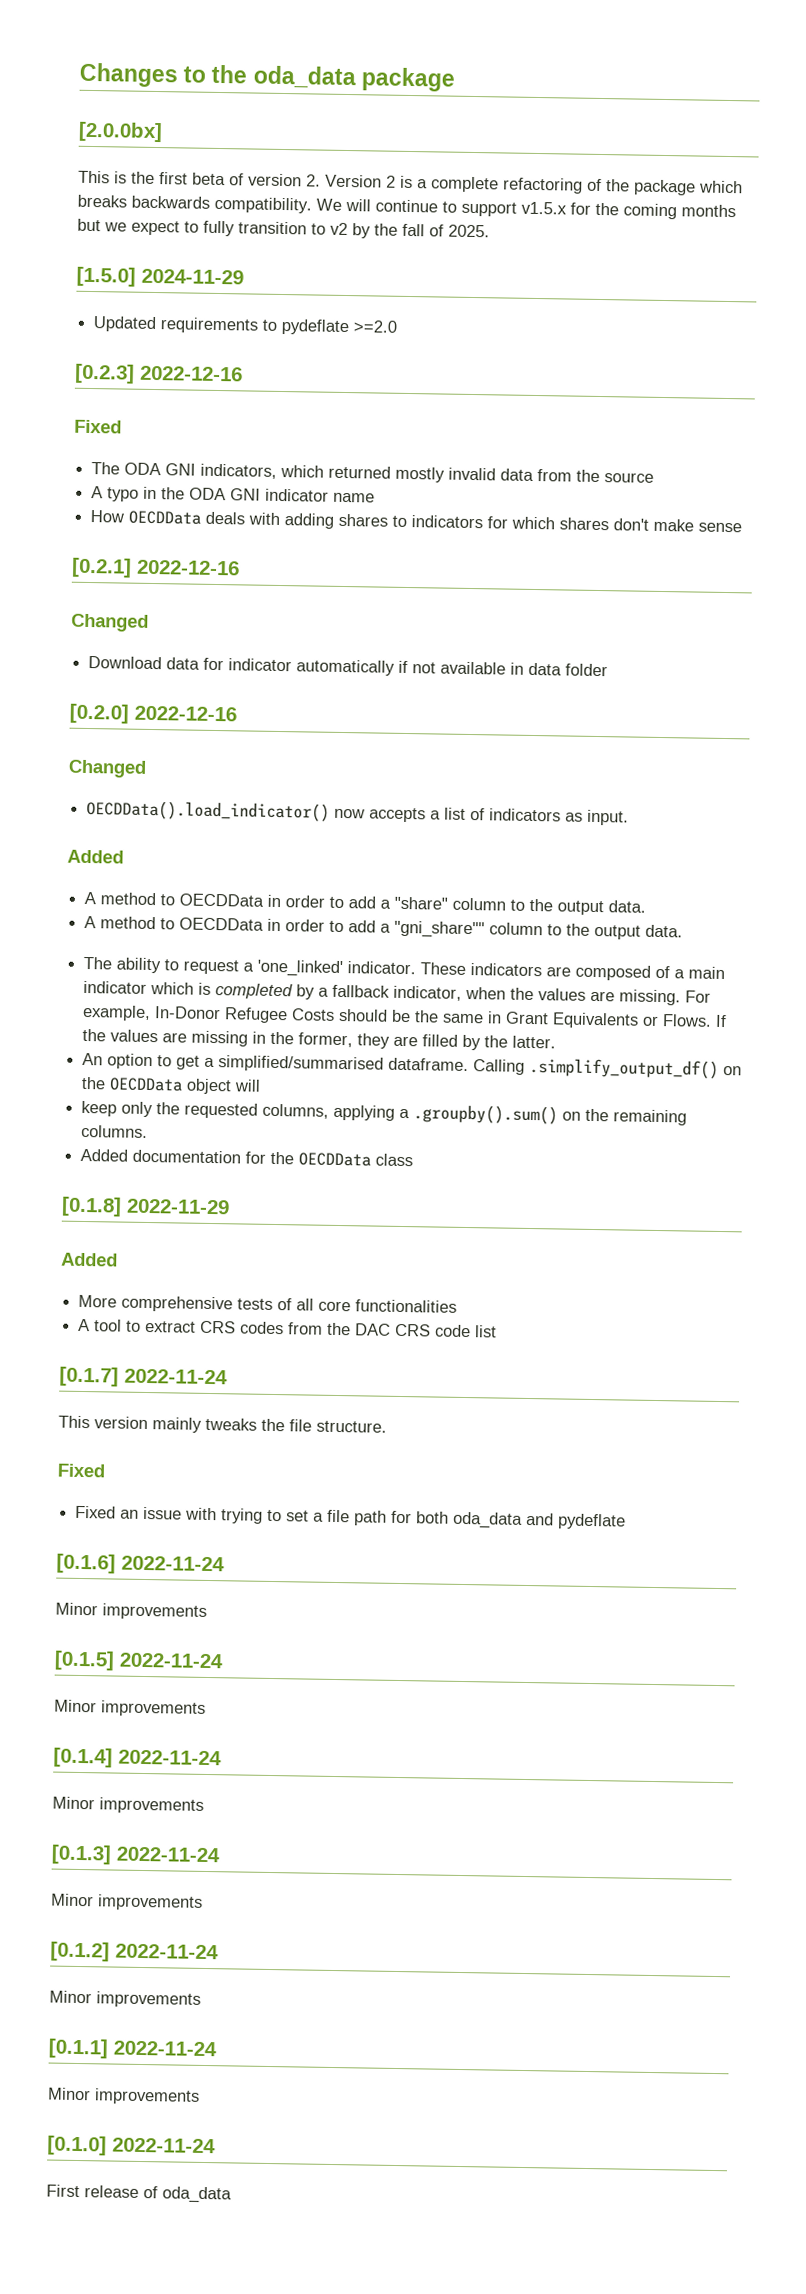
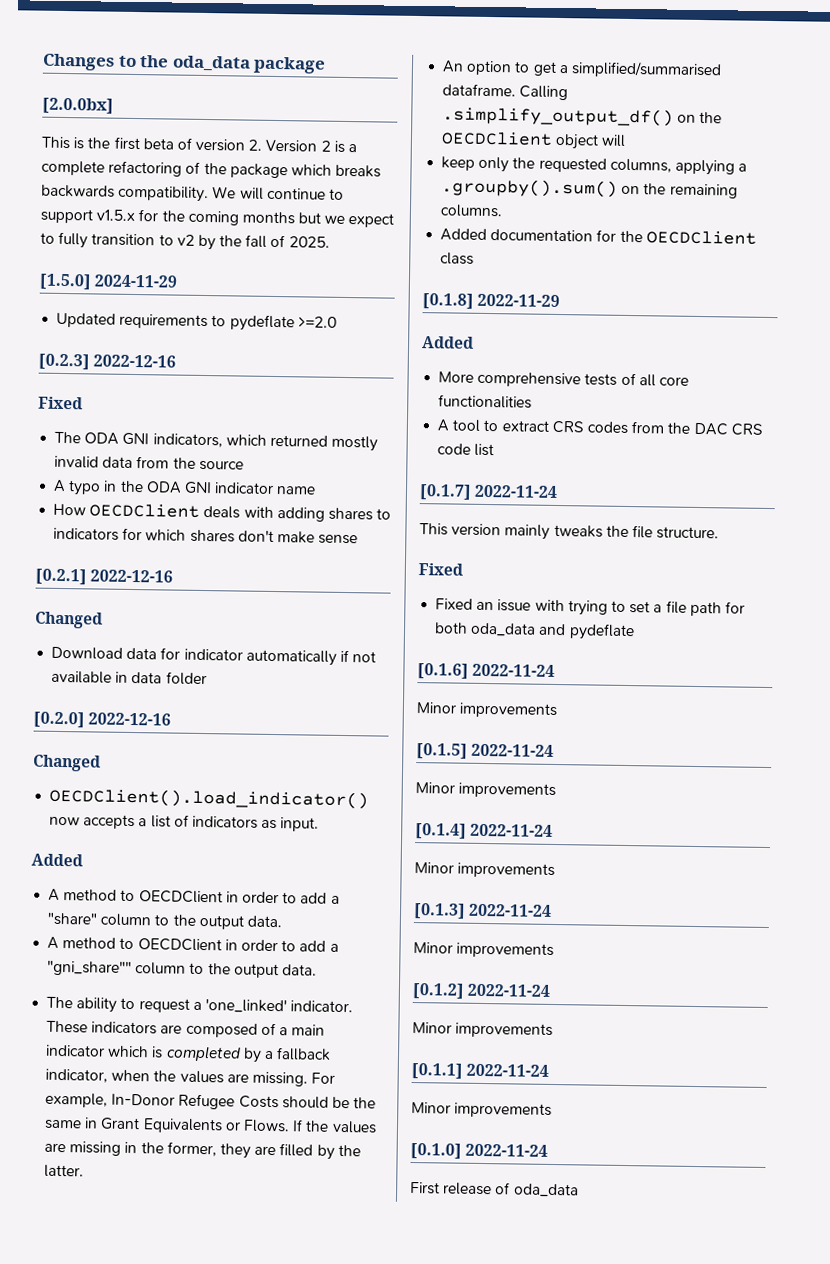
[128,510,202,525] OECDData -> [89,503,201,518] OECDClient
[86,799,331,822] OECDData().load_indicator() -> [49,787,370,810] OECDClient().load_indicator()
[179,893,265,907] OECDData -> [138,890,223,904] OECDClient
[179,917,265,931] OECDData -> [137,938,222,952] OECDClient
[109,1077,184,1092] OECDData -> [441,131,554,146] OECDClient
[298,1152,372,1167] OECDData -> [645,230,757,245] OECDClient

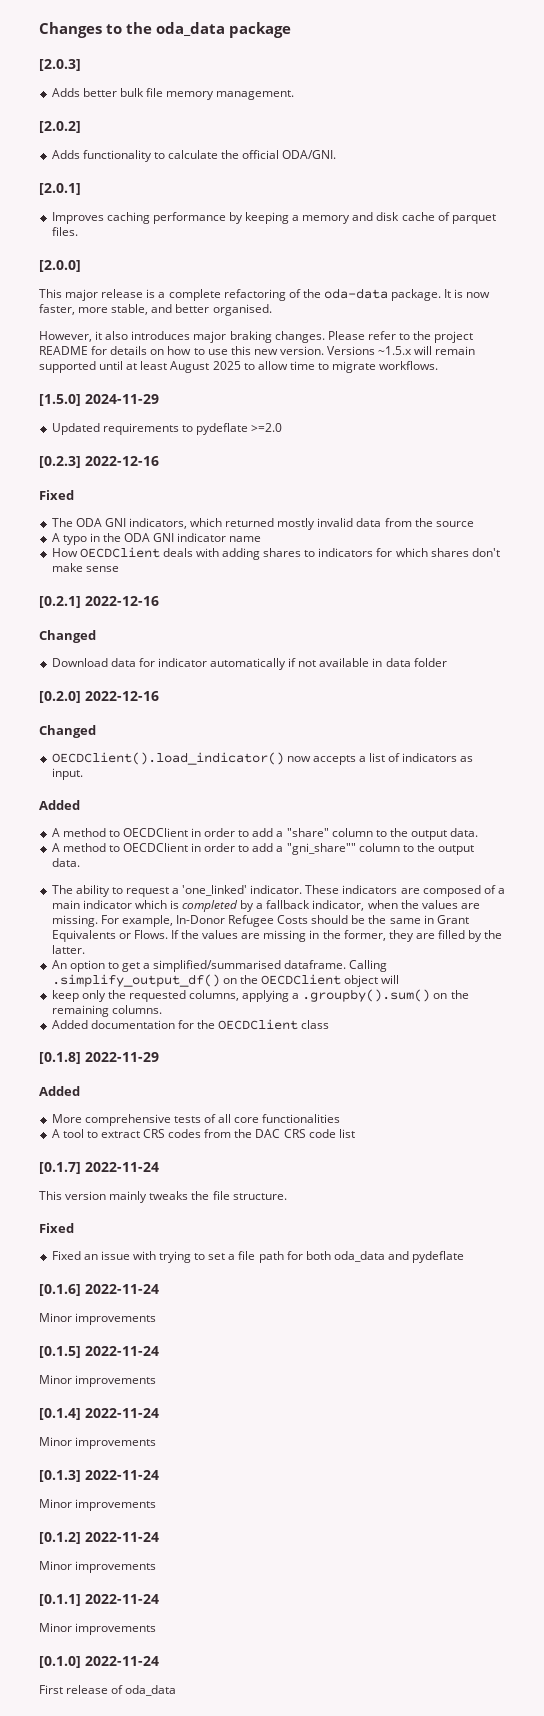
[42,97,114,115] [41,136,331,153] [2.0.0bx] // This is the first beta of version 2. Version 2 -> [39,59,81,71] [51,88,295,100] [39,121,81,133] [51,150,337,162] [39,183,81,195] [51,212,496,224] [51,227,78,236] [39,260,81,272] [39,289,144,301] [2.0.3] // Adds better bulk file memory management. // [2.0.2] // Adds functionality to calculate the official ODA/GNI. // [2.0.1] // Improves caching performance by keeping a memory and disk cache of parquet files. // [2.0.0] // This major release
[229,163,382,179] [41,184,344,203] [40,208,395,228] [40,231,330,251] package which breaks backwards compatibility. We will continue to support v1.5.x for the coming months but we expect to fully transition to v2 by the fall of 2025. -> [323,288,491,301] [39,304,272,316] [39,331,474,343] [39,346,476,355] [39,361,439,373] oda-data package. It is now faster, more stable, and better organised. // However, it also introduces major braking changes. Please refer to the project README for details on how to use this new version. Versions ~1.5.x will remain supported until at least August 2025 to allow time to migrate workflows.

